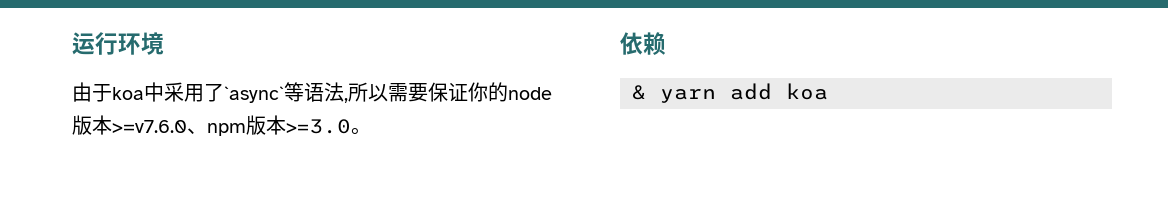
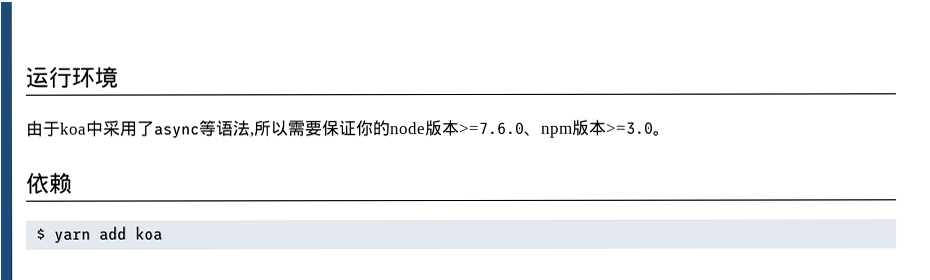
[224,86,284,103] `async` -> [153,125,199,139] async
[112,120,187,133] >=v7.6.0 -> [458,121,524,136] >=7.6.0
[632,85,646,100] & -> [36,227,47,240] $

